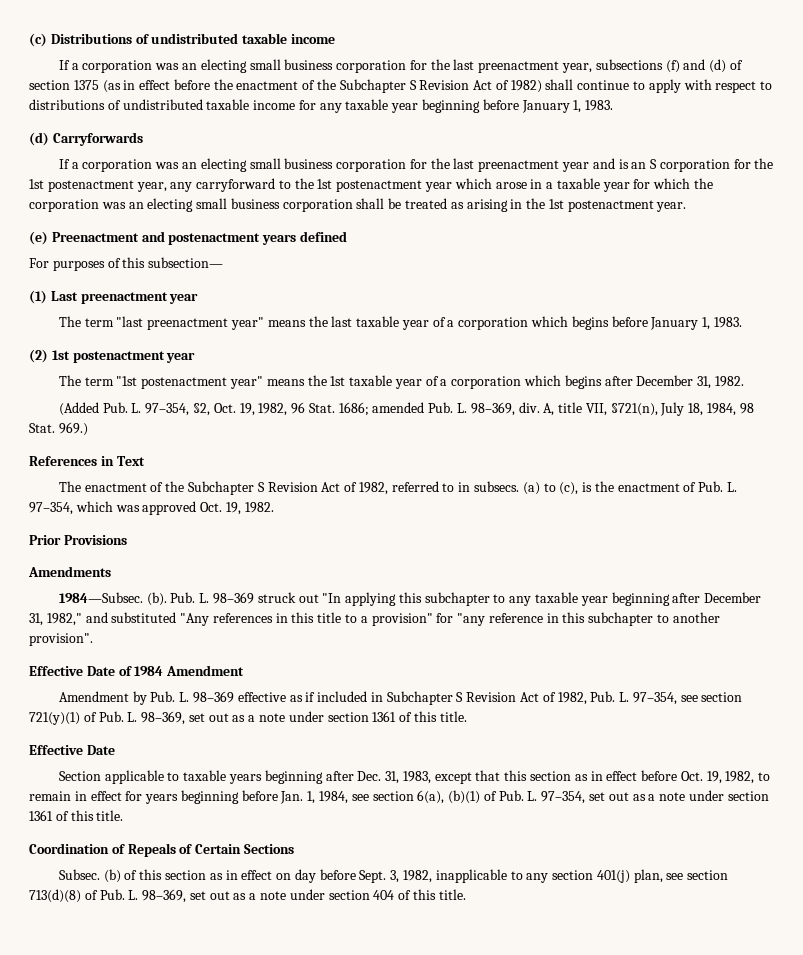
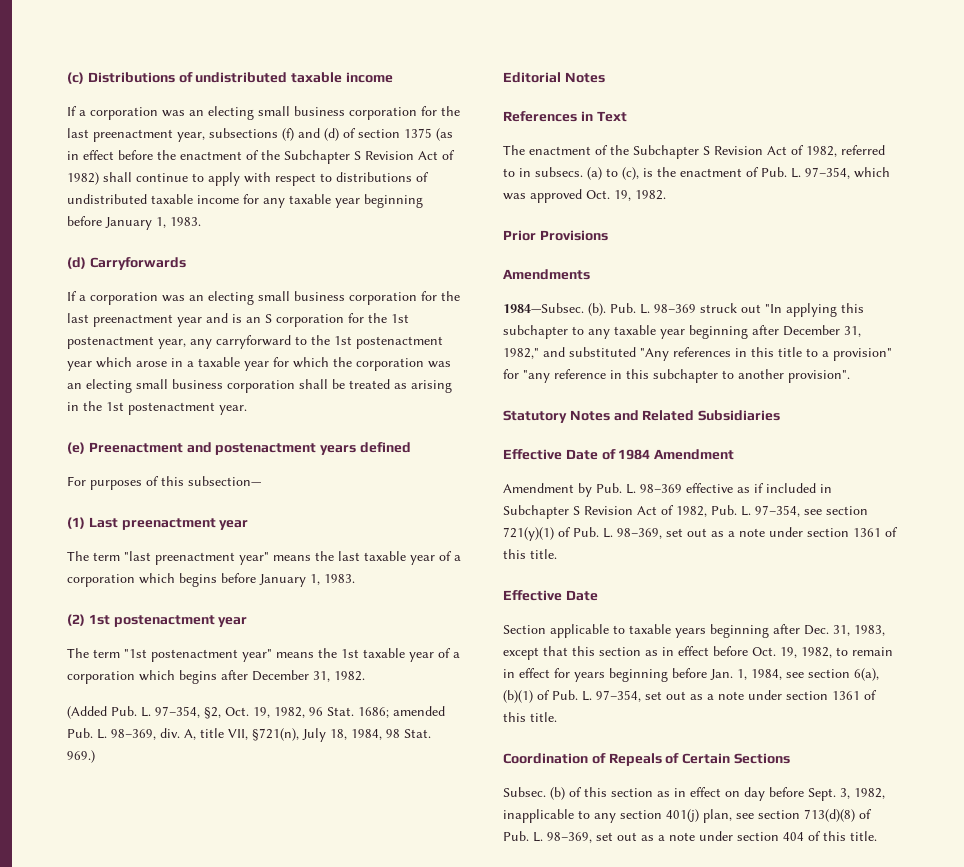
(88, 429) none -> [503,72,605,83] // Editorial Notes
(93, 639) none -> [503,410,781,423] // Statutory Notes and Related Subsidiaries

